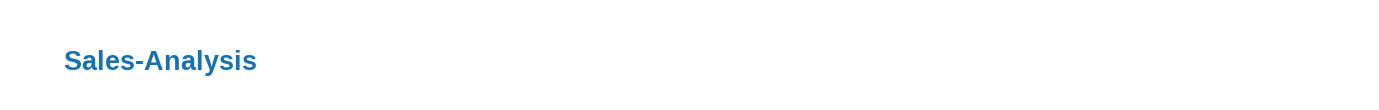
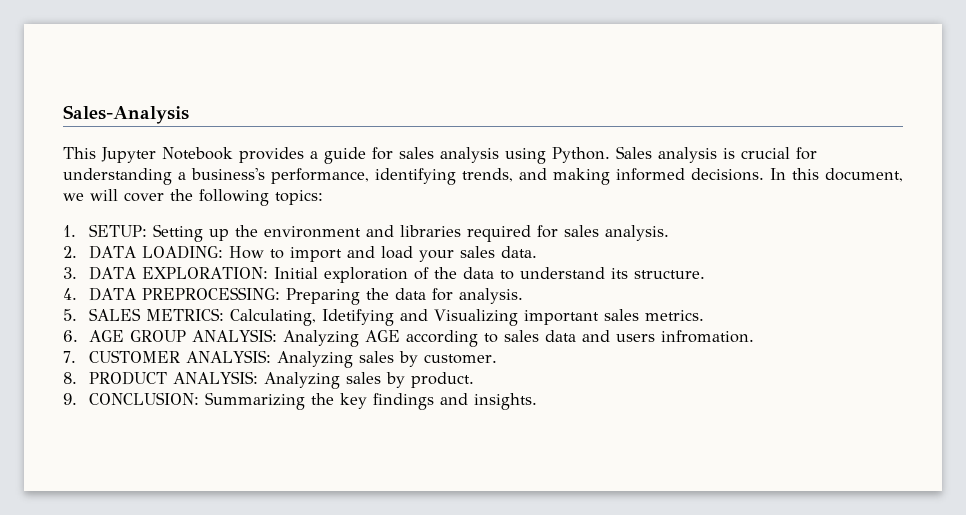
(257, 63) none -> [63,146,817,164] [63,168,903,185] [63,189,323,206] [63,224,669,242] [63,245,537,262] [63,266,705,283] [63,287,523,305] [63,308,704,326] [63,329,754,347] [63,350,497,368] [63,371,474,389] [63,392,537,410] // This Jupyter Notebook provides a guide for sales analysis using Python. Sales analysis is crucial for understanding a business's performance, identifying trends, and making informed decisions. In this document, we will cover the following topics: // 1. SETUP: Setting up the environment and libraries required for sales analysis. // 2. DATA LOADING: How to import and load your sales data. // 3. DATA EXPLORATION: Initial exploration of the data to understand its structure. // 4. DATA PREPROCESSING: Preparing the data for analysis. // 5. SALES METRICS: Calculating, Idetifying and Visualizing important sales metrics. // 6. AGE GROUP ANALYSIS: Analyzing AGE according to sales data and users infromation. // 7. CUSTOMER ANALYSIS: Analyzing sales by customer. // 8. PRODUCT ANALYSIS: Analyzing sales by product. // 9. CONCLUSION: Summarizing the key findings and insights.

